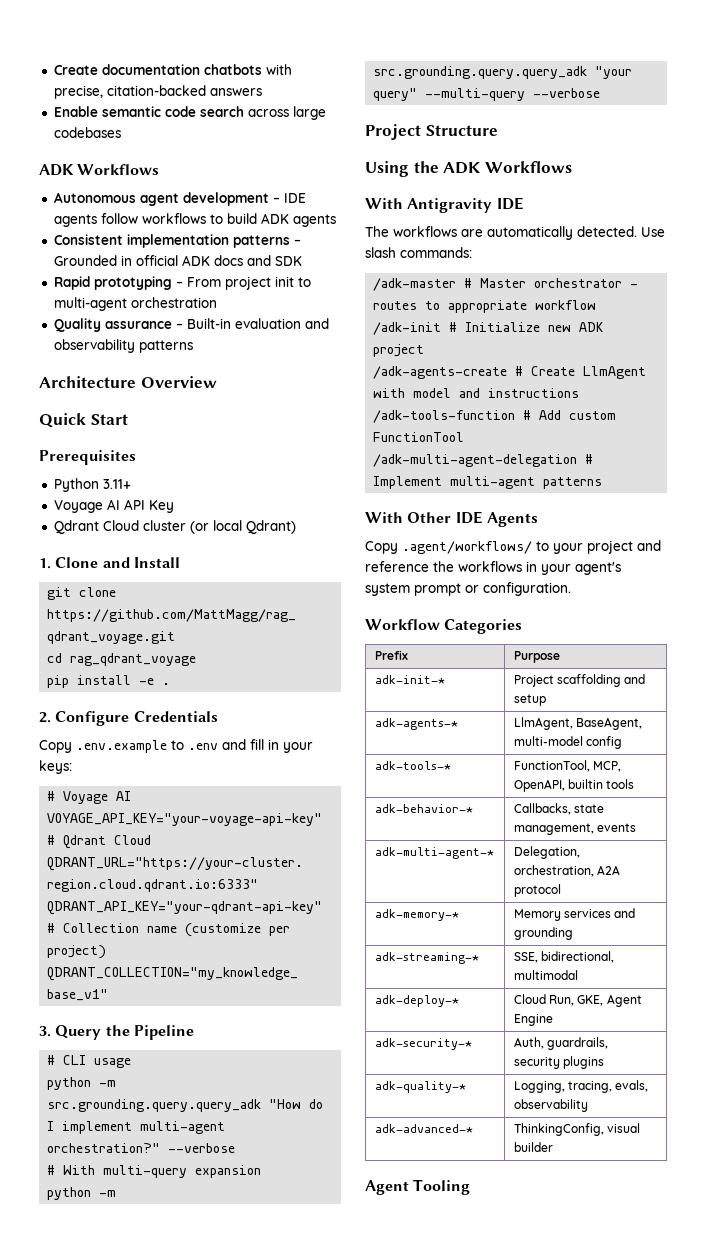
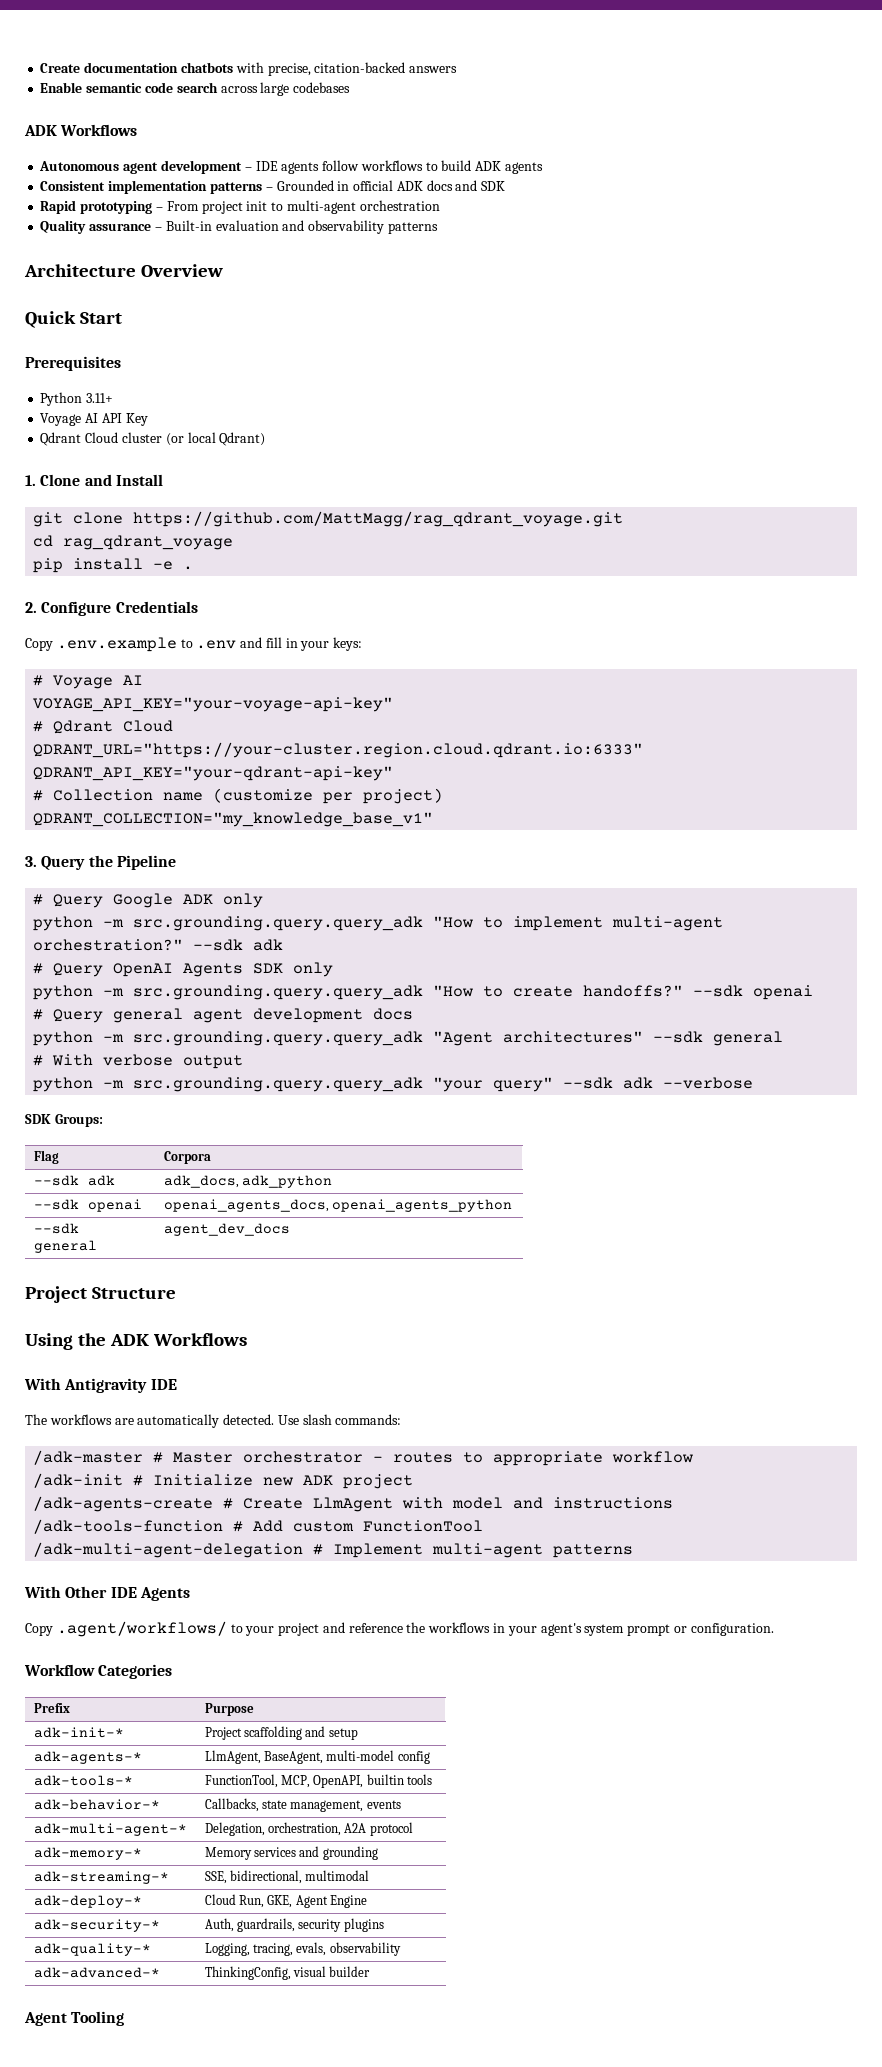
[63,1055,132,1068] [47,1077,117,1090] [47,1099,324,1112] [47,1121,55,1131] CLI usage // python -m src.grounding.query.query_adk "How do I -> [53,893,264,908] [33,916,504,931] Query Google ADK only // python -m src.grounding.query.query_adk "How to
[168,1143,236,1153] --verbose -> [193,939,284,951] [33,962,334,977] [33,985,814,1000] [33,1008,414,1023] [33,1031,784,1046] --sdk adk // # Query OpenAI Agents SDK only // python -m src.grounding.query.query_adk "How to create handoffs?" --sdk openai // # Query general agent development docs // python -m src.grounding.query.query_adk "Agent architectures" --sdk general
[103,1165,262,1178] multi-query expansion -> [103,1054,244,1069] verbose output
[425,88,601,101] --multi-query --verbose -> [563,1077,754,1089] [25,1114,103,1127] [33,1150,59,1164] [163,1151,211,1164] [33,1175,115,1186] [163,1175,332,1188] [33,1199,142,1212] [163,1199,512,1212] [33,1223,79,1234] [33,1240,97,1253] [163,1223,290,1236] --sdk adk --verbose // SDK Groups: // Flag | Corpora // --sdk adk | adk_docs, adk_python // --sdk openai | openai_agents_docs, openai_agents_python // --sdk general | agent_dev_docs

